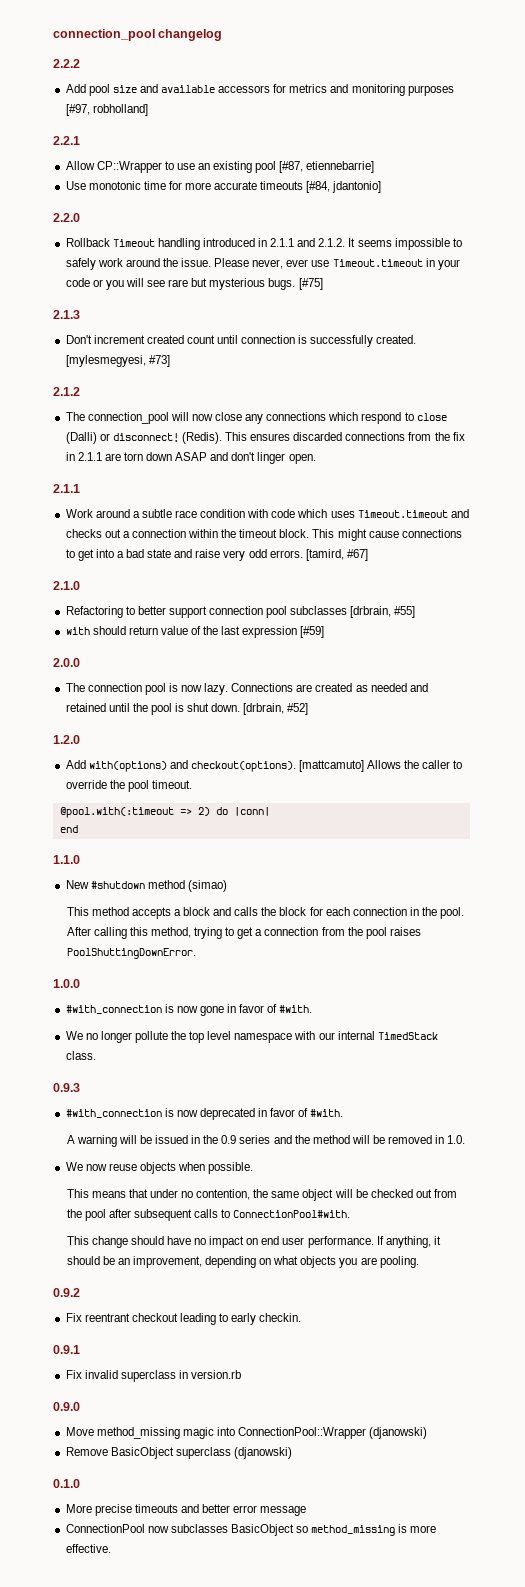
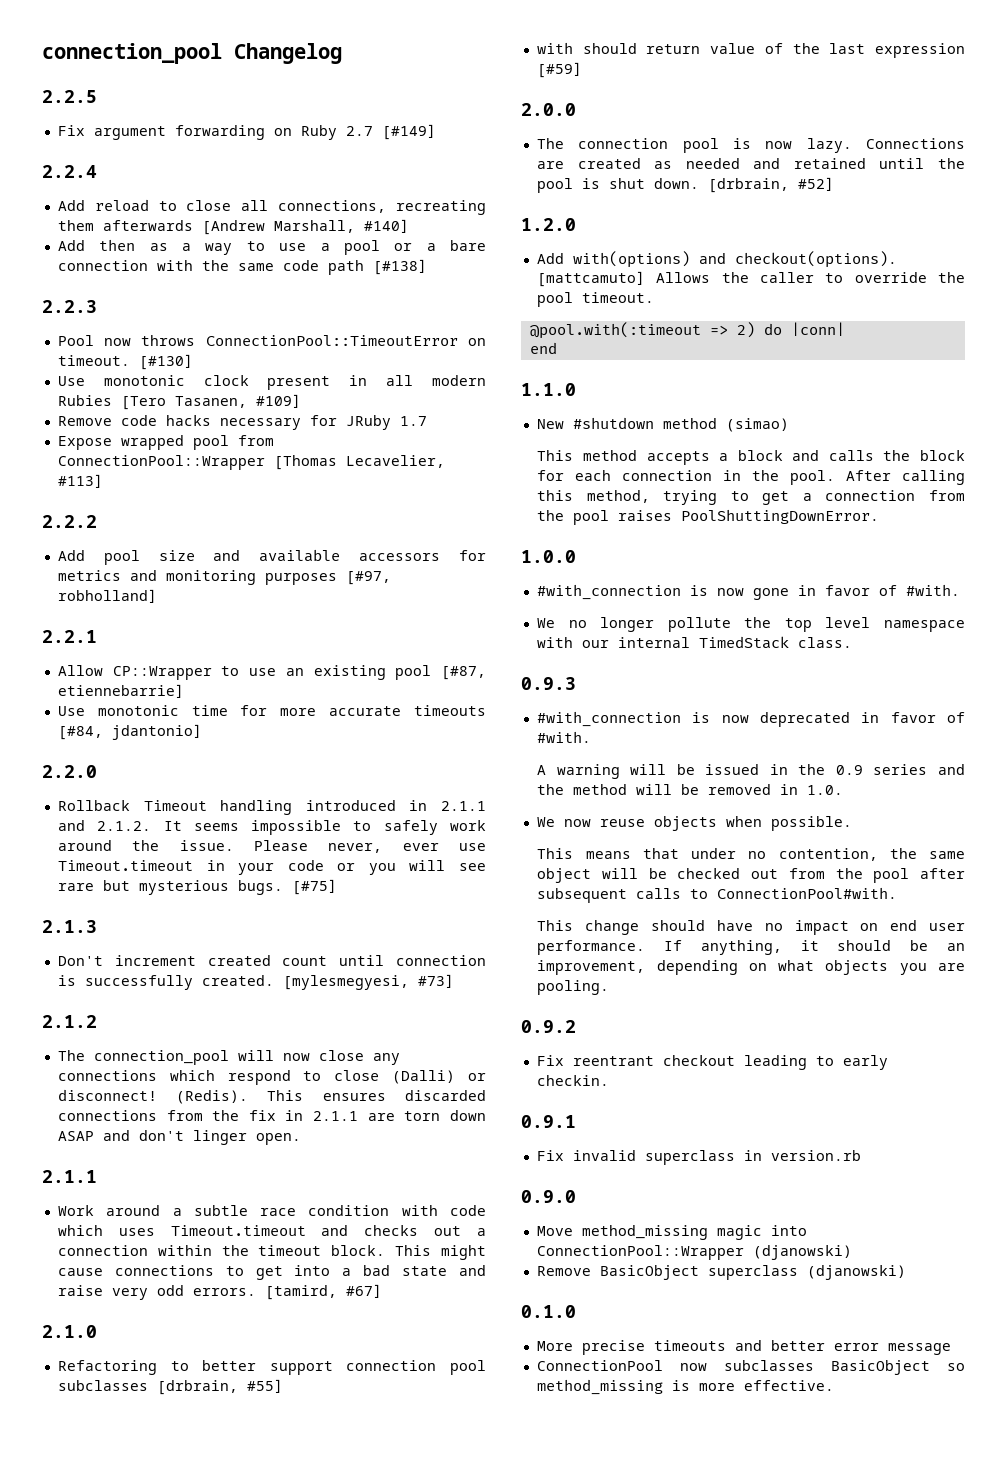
[53,29,223,41] connection_pool changelog -> [42,43,342,64] [42,90,97,103] [57,124,436,140] [42,165,97,178] [57,199,486,215] [57,219,409,235] [57,239,487,255] [57,259,427,275] [42,300,97,313] [57,335,486,346] [57,354,193,370] [57,375,487,390] [57,394,301,410] [57,415,427,430] [57,435,274,450] [57,455,445,470] [57,474,103,488] connection_pool Changelog // 2.2.5 // Fix argument forwarding on Ruby 2.7 [#149] // 2.2.4 // Add reload to close all connections, recreating them afterwards [Andrew Marshall, #140] // Add then as a way to use a pool or a bare connection with the same code path [#138] // 2.2.3 // Pool now throws ConnectionPool::TimeoutError on timeout. [#130] // Use monotonic clock present in all modern Rubies [Tero Tasanen, #109] // Remove code hacks necessary for JRuby 1.7 // Expose wrapped pool from ConnectionPool::Wrapper [Thomas Lecavelier, #113]

